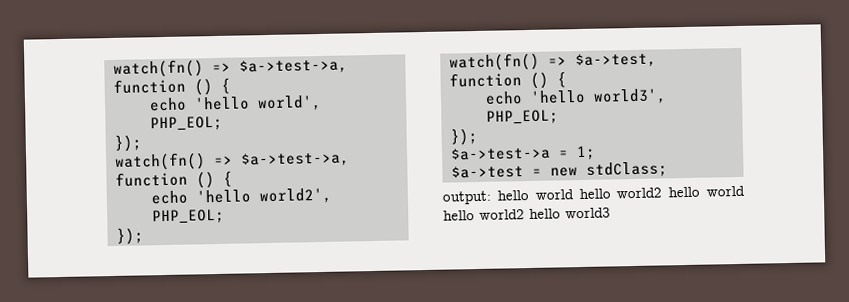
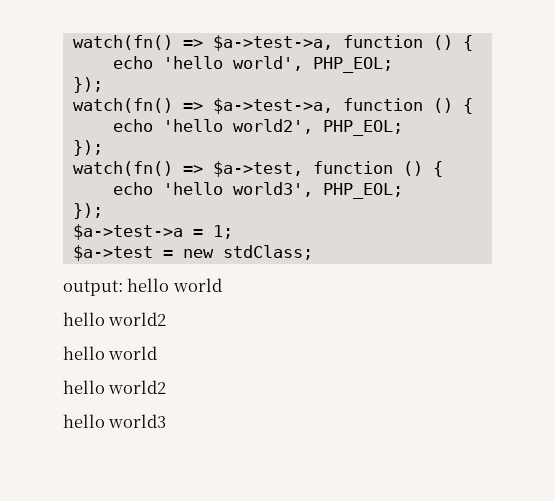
[578,185,745,200] [443,209,525,221] hello world2 hello world hello world2 -> [63,312,167,326] [63,346,158,360] [63,380,167,394] // hello world2 // hello world // hello world2 //

